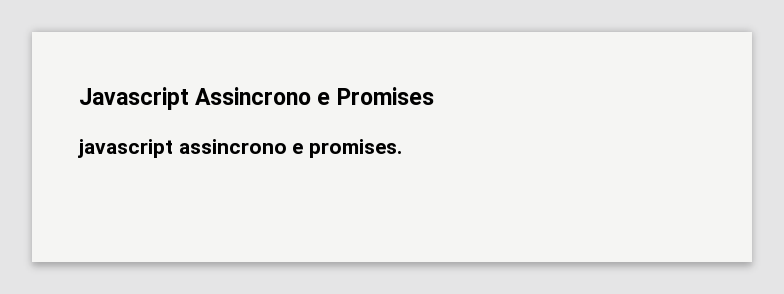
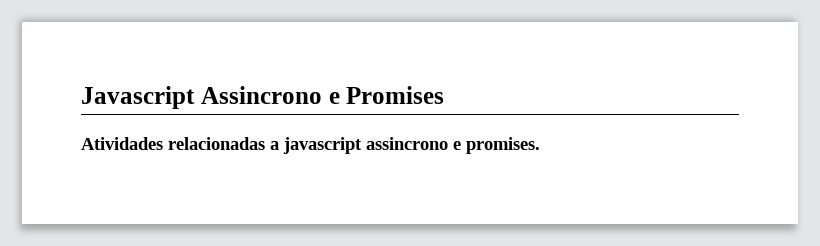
(434, 96) none -> [81,137,279,150] Atividades relacionadas a

